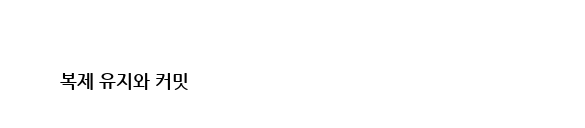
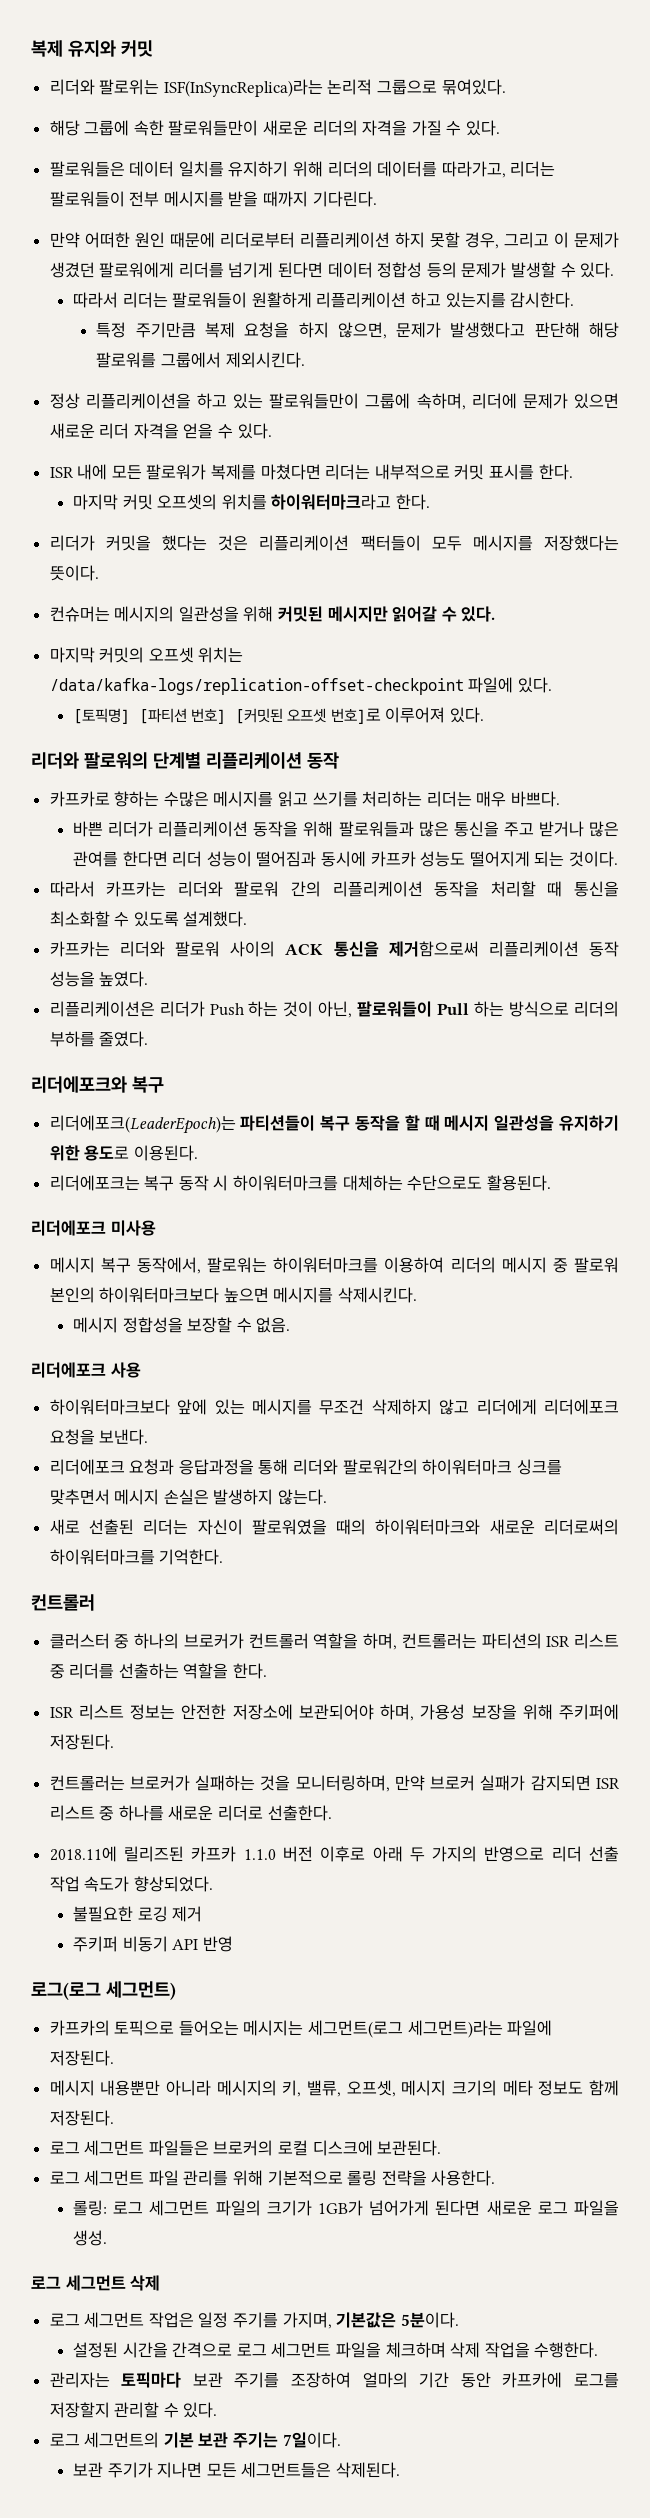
(189, 82) none -> [49,79,506,97] [49,120,501,136] [49,161,556,178] [49,191,377,207] [49,232,619,249] [49,262,615,278] [73,292,575,308] [96,322,619,339] [96,352,305,368] [49,393,619,410] [49,423,272,439] [49,464,573,480] [73,494,430,510] [49,535,619,551] [49,565,99,581] [49,606,496,622] [49,647,244,663] [49,677,552,695] [73,707,484,724] [31,752,339,769] [49,791,561,807] [73,821,619,837] [73,851,618,867] [49,881,619,897] [49,911,248,927] [49,941,619,957] [49,971,149,987] [49,1001,619,1018] [49,1031,149,1047] [31,1076,164,1093] [49,1115,619,1134] [49,1145,198,1161] [49,1175,551,1191] [31,1220,156,1236] [49,1257,619,1274] [49,1287,418,1303] [73,1317,291,1333] [31,1362,141,1378] [49,1399,619,1415] [49,1429,149,1445] [49,1459,562,1475] [49,1489,328,1505] [49,1519,619,1535] [49,1549,224,1565] [31,1594,95,1611] [49,1633,620,1650] [49,1663,268,1679] [49,1704,619,1721] [49,1734,114,1750] [49,1775,620,1792] [49,1805,332,1821] [49,1846,619,1862] [49,1876,213,1892] [73,1906,203,1922] [73,1936,233,1952] [31,1981,176,2000] [49,2020,553,2038] [49,2050,114,2066] [49,2080,620,2097] [49,2110,114,2126] [49,2140,442,2156] [49,2170,496,2186] [73,2200,619,2216] [73,2230,108,2246] [31,2275,161,2291] [49,2312,459,2329] [73,2342,599,2358] [49,2372,619,2388] [49,2402,218,2418] [49,2432,341,2448] [73,2462,400,2478] // 리더와 팔로위는 ISF(InSyncReplica)라는 논리적 그룹으로 묶여있다. // 해당 그룹에 속한 팔로워들만이 새로운 리더의 자격을 가질 수 있다. // 팔로워들은 데이터 일치를 유지하기 위해 리더의 데이터를 따라가고, 리더는 팔로워들이 전부 메시지를 받을 때까지 기다린다. // 만약 어떠한 원인 때문에 리더로부터 리플리케이션 하지 못할 경우, 그리고 이 문제가 생겼던 팔로워에게 리더를 넘기게 된다면 데이터 정합성 등의 문제가 발생할 수 있다. // 따라서 리더는 팔로워들이 원활하게 리플리케이션 하고 있는지를 감시한다. // 특정 주기만큼 복제 요청을 하지 않으면, 문제가 발생했다고 판단해 해당 팔로워를 그룹에서 제외시킨다. // 정상 리플리케이션을 하고 있는 팔로워들만이 그룹에 속하며, 리더에 문제가 있으면 새로운 리더 자격을 얻을 수 있다. // ISR 내에 모든 팔로워가 복제를 마쳤다면 리더는 내부적으로 커밋 표시를 한다. // 마지막 커밋 오프셋의 위치를 하이워터마크라고 한다. // 리더가 커밋을 했다는 것은 리플리케이션 팩터들이 모두 메시지를 저장했다는 뜻이다. // 컨슈머는 메시지의 일관성을 위해 커밋된 메시지만 읽어갈 수 있다. // 마지막 커밋의 오프셋 위치는 /data/kafka-logs/replication-offset-checkpoint 파일에 있다. // [토픽명] [파티션 번호] [커밋된 오프셋 번호]로 이루어져 있다. // 리더와 팔로워의 단계별 리플리케이션 동작 // 카프카로 향하는 수많은 메시지를 읽고 쓰기를 처리하는 리더는 매우 바쁘다. // 바쁜 리더가 리플리케이션 동작을 위해 팔로워들과 많은 통신을 주고 받거나 많은 관여를 한다면 리더 성능이 떨어짐과 동시에 카프카 성능도 떨어지게 되는 것이다. // 따라서 카프카는 리더와 팔로워 간의 리플리케이션 동작을 처리할 때 통신을 최소화할 수 있도록 설계했다. // 카프카는 리더와 팔로워 사이의 ACK 통신을 제거함으로써 리플리케이션 동작 성능을 높였다. // 리플리케이션은 리더가 Push 하는 것이 아닌, 팔로워들이 Pull 하는 방식으로 리더의 부하를 줄였다. // 리더에포크와 복구 // 리더에포크(LeaderEpoch)는 파티션들이 복구 동작을 할 때 메시지 일관성을 유지하기 위한 용도로 이용된다. // 리더에포크는 복구 동작 시 하이워터마크를 대체하는 수단으로도 활용된다. // 리더에포크 미사용 // 메시지 복구 동작에서, 팔로워는 하이워터마크를 이용하여 리더의 메시지 중 팔로워 본인의 하이워터마크보다 높으면 메시지를 삭제시킨다. // 메시지 정합성을 보장할 수 없음. // 리더에포크 사용 // 하이워터마크보다 앞에 있는 메시지를 무조건 삭제하지 않고 리더에게 리더에포크 요청을 보낸다. // 리더에포크 요청과 응답과정을 통해 리더와 팔로워간의 하이워터마크 싱크를 맞추면서 메시지 손실은 발생하지 않는다. // 새로 선출된 리더는 자신이 팔로워였을 때의 하이워터마크와 새로운 리더로써의 하이워터마크를 기억한다. // 컨트롤러 // 클러스터 중 하나의 브로커가 컨트롤러 역할을 하며, 컨트롤러는 파티션의 ISR 리스트 중 리더를 선출하는 역할을 한다. // ISR 리스트 정보는 안전한 저장소에 보관되어야 하며, 가용성 보장을 위해 주키퍼에 저장된다. // 컨트롤러는 브로커가 실패하는 것을 모니터링하며, 만약 브로커 실패가 감지되면 ISR 리스트 중 하나를 새로운 리더로 선출한다. // 2018.11에 릴리즈된 카프카 1.1.0 버전 이후로 아래 두 가지의 반영으로 리더 선출 작업 속도가 향상되었다. // 불필요한 로깅 제거 // 주키퍼 비동기 API 반영 // 로그(로그 세그먼트) // 카프카의 토픽으로 들어오는 메시지는 세그먼트(로그 세그먼트)라는 파일에 저장된다. // 메시지 내용뿐만 아니라 메시지의 키, 밸류, 오프셋, 메시지 크기의 메타 정보도 함께 저장된다. // 로그 세그먼트 파일들은 브로커의 로컬 디스크에 보관된다. // 로그 세그먼트 파일 관리를 위해 기본적으로 롤링 전략을 사용한다. // 롤링: 로그 세그먼트 파일의 크기가 1GB가 넘어가게 된다면 새로운 로그 파일을 생성. // 로그 세그먼트 삭제 // 로그 세그먼트 작업은 일정 주기를 가지며, 기본값은 5분이다. // 설정된 시간을 간격으로 로그 세그먼트 파일을 체크하며 삭제 작업을 수행한다. // 관리자는 토픽마다 보관 주기를 조장하여 얼마의 기간 동안 카프카에 로그를 저장할지 관리할 수 있다. // 로그 세그먼트의 기본 보관 주기는 7일이다. // 보관 주기가 지나면 모든 세그먼트들은 삭제된다.

